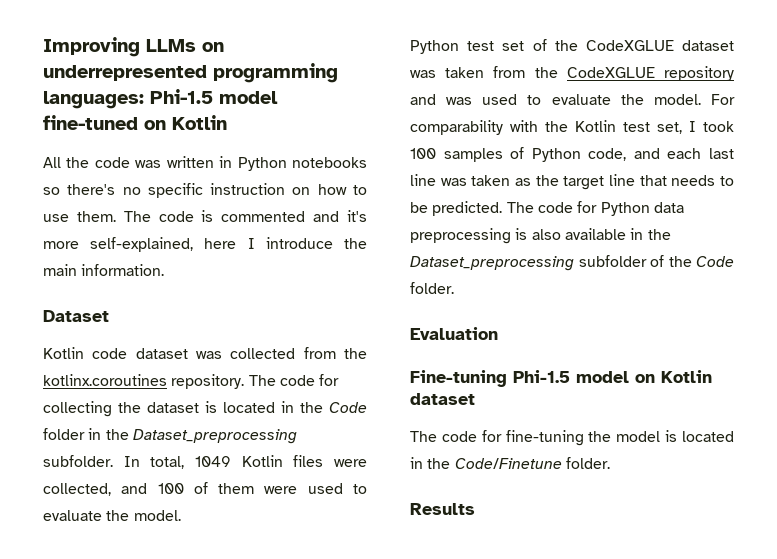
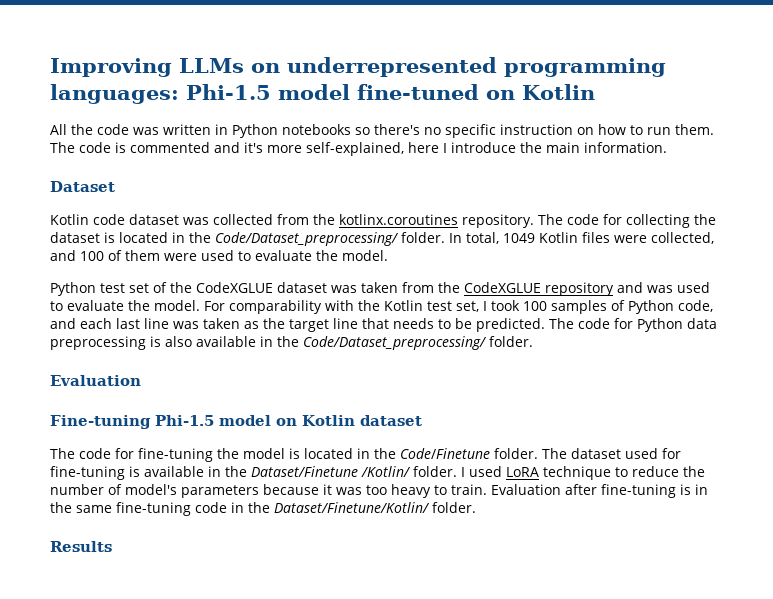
[43,214,69,222] use -> [647,127,671,135] run
[329,402,367,413] [43,428,297,444] [43,455,113,467] Code folder in the Dataset_preprocessing subfolder. -> [215,232,445,246] Code/Dataset_preprocessing/ folder.
[410,255,734,271] Dataset_preprocessing subfolder of the Code -> [303,336,487,350] Code/Dataset_preprocessing/
(610, 463) none -> [542,448,681,459] [50,466,705,480] [50,484,708,498] [50,502,476,516] The dataset used for fine-tuning is available in the Dataset/Finetune /Kotlin/ folder. I used LoRA technique to reduce the number of model's parameters because it was too heavy to train. Evaluation after fine-tuning is in the same fine-tuning code in the Dataset/Finetune/Kotlin/ folder.

